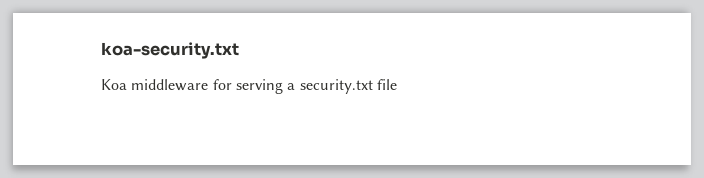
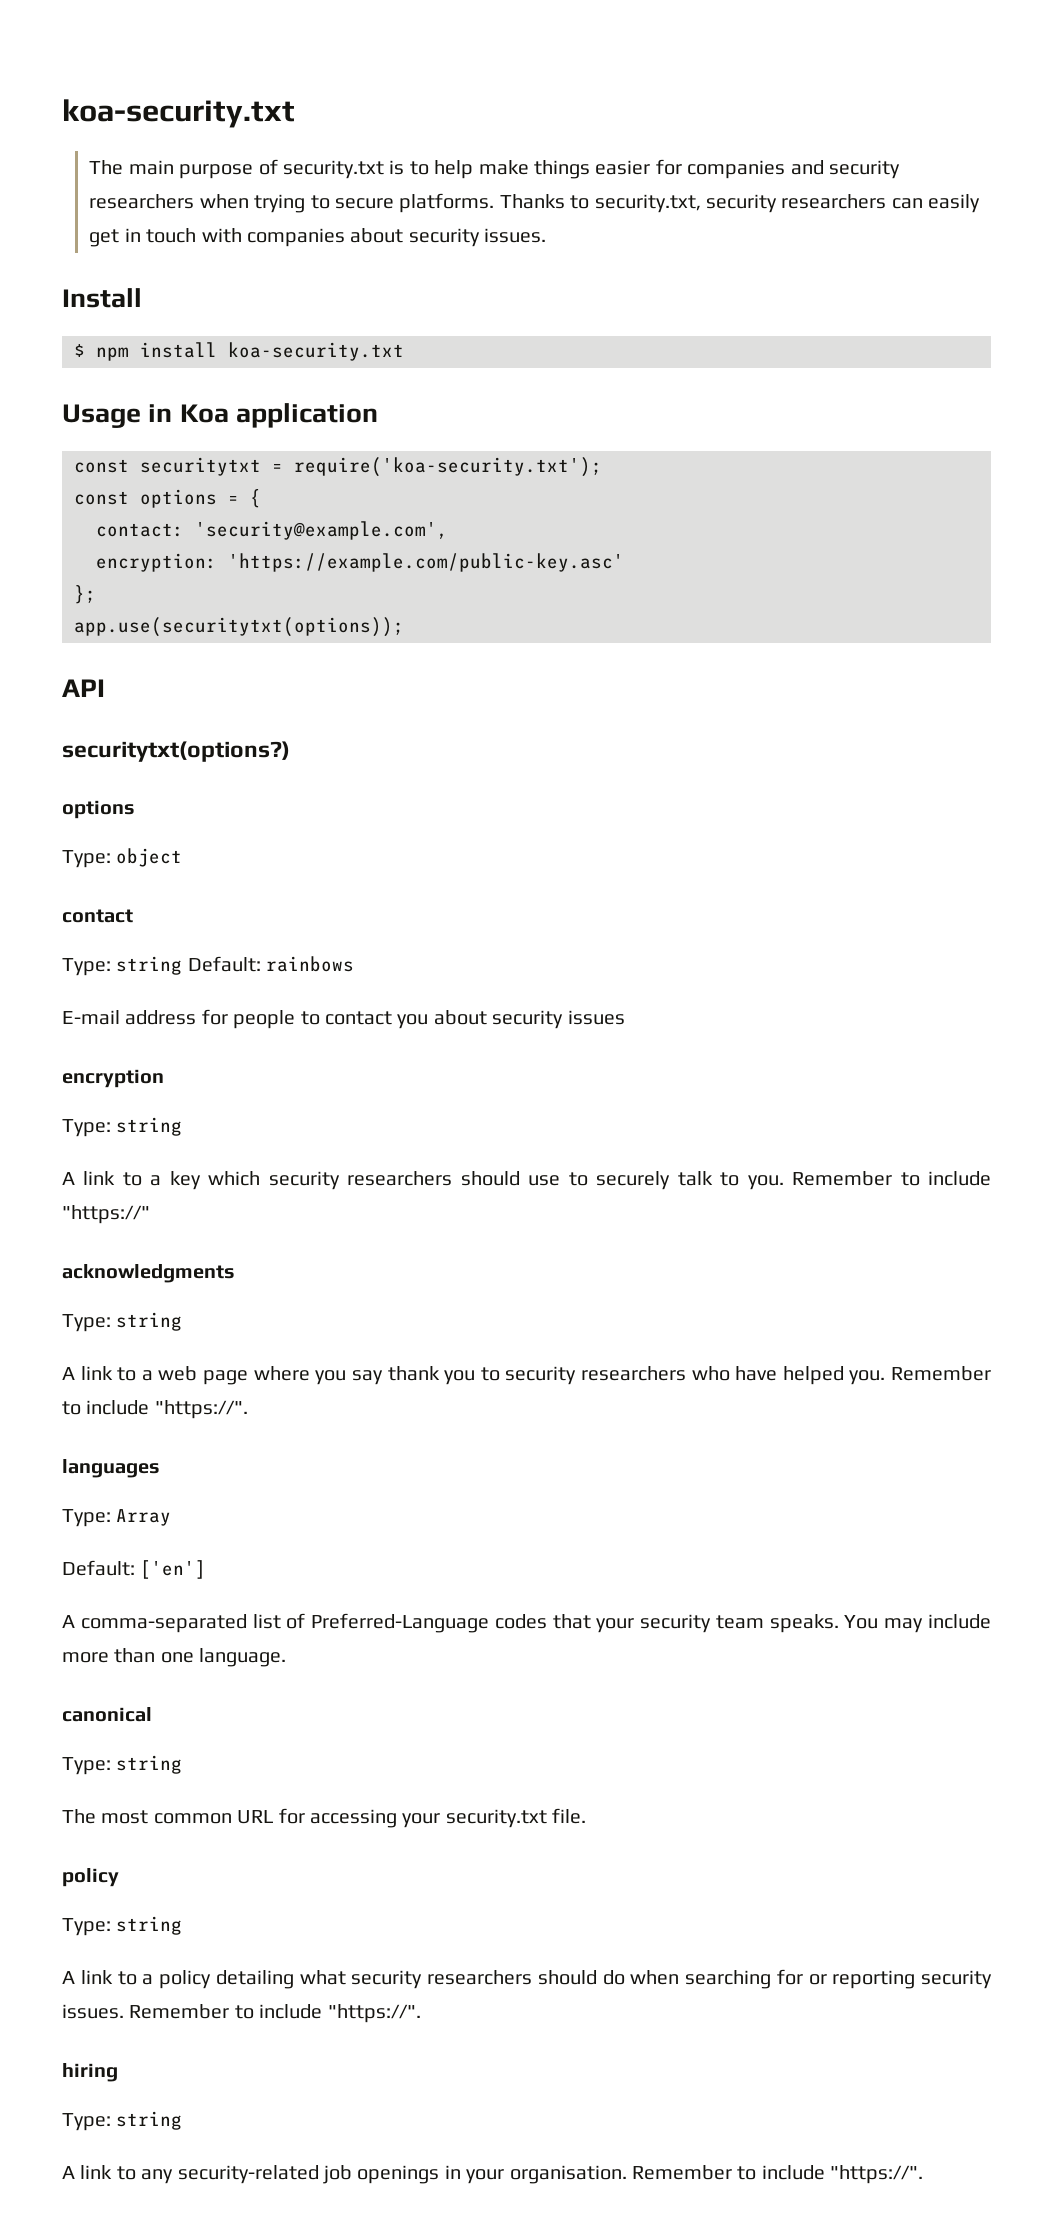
[101,42,239,59] [101,79,397,94] koa-security.txt // Koa middleware for serving a security.txt file -> [62,99,295,128] [89,159,901,179] [89,193,981,213] [89,228,547,247] [62,288,142,308] [74,342,404,361] [62,403,378,428] [74,457,602,477] [74,489,261,508] [96,521,448,540] [96,553,624,572] [74,585,96,604] [74,617,404,637] [62,679,105,697] [62,741,290,762] [62,800,135,819] [62,848,183,868] [62,909,133,923] [62,956,355,976] [62,1009,625,1029] [62,1069,164,1088] [62,1117,183,1137] [62,1171,991,1190] [62,1205,150,1224] [62,1264,235,1283] [62,1312,183,1332] [62,1366,991,1385] [62,1400,248,1419] [62,1459,160,1478] [62,1509,172,1527] [62,1560,207,1579] [62,1613,991,1633] [62,1648,287,1667] [62,1707,152,1722] [62,1755,183,1775] [62,1808,587,1828] [62,1868,119,1887] [62,1916,183,1936] [62,1969,992,1989] [62,2004,421,2023] [62,2063,118,2082] [62,2111,183,2131] [62,2165,924,2184] koa-security.txt // The main purpose of security.txt is to help make things easier for companies and security researchers when trying to secure platforms. Thanks to security.txt, security researchers can easily get in touch with companies about security issues. // Install // $ npm install koa-security.txt // Usage in Koa application // const securitytxt = require('koa-security.txt'); // const options = { // contact: 'security@example.com', // encryption: 'https://example.com/public-key.asc' // }; // app.use(securitytxt(options)); // API // securitytxt(options?) // options // Type: object // contact // Type: string Default: rainbows // E-mail address for people to contact you about security issues // encryption // Type: string // A link to a key which security researchers should use to securely talk to you. Remember to include "https://" // acknowledgments // Type: string // A link to a web page where you say thank you to security researchers who have helped you. Remember to include "https://". // languages // Type: Array // Default: ['en'] // A comma-separated list of Preferred-Language codes that your security team speaks. You may include more than one language. // canonical // Type: string // The most common URL for accessing your security.txt file. // policy // Type: string // A link to a policy detailing what security researchers should do when searching for or reporting security issues. Remember to include "https://". // hiring // Type: string // A link to any security-related job openings in your organisation. Remember to include "https://".

